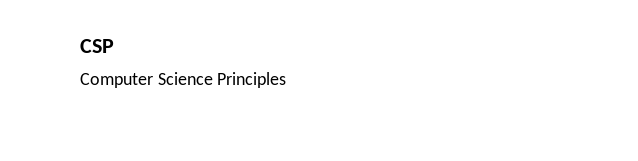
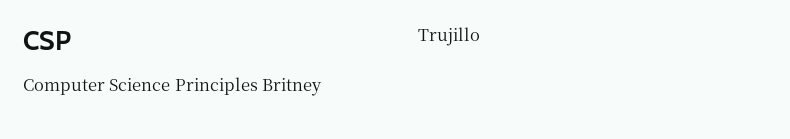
(287, 80) none -> [262,78,323,96] [418,27,480,46] Britney Trujillo

